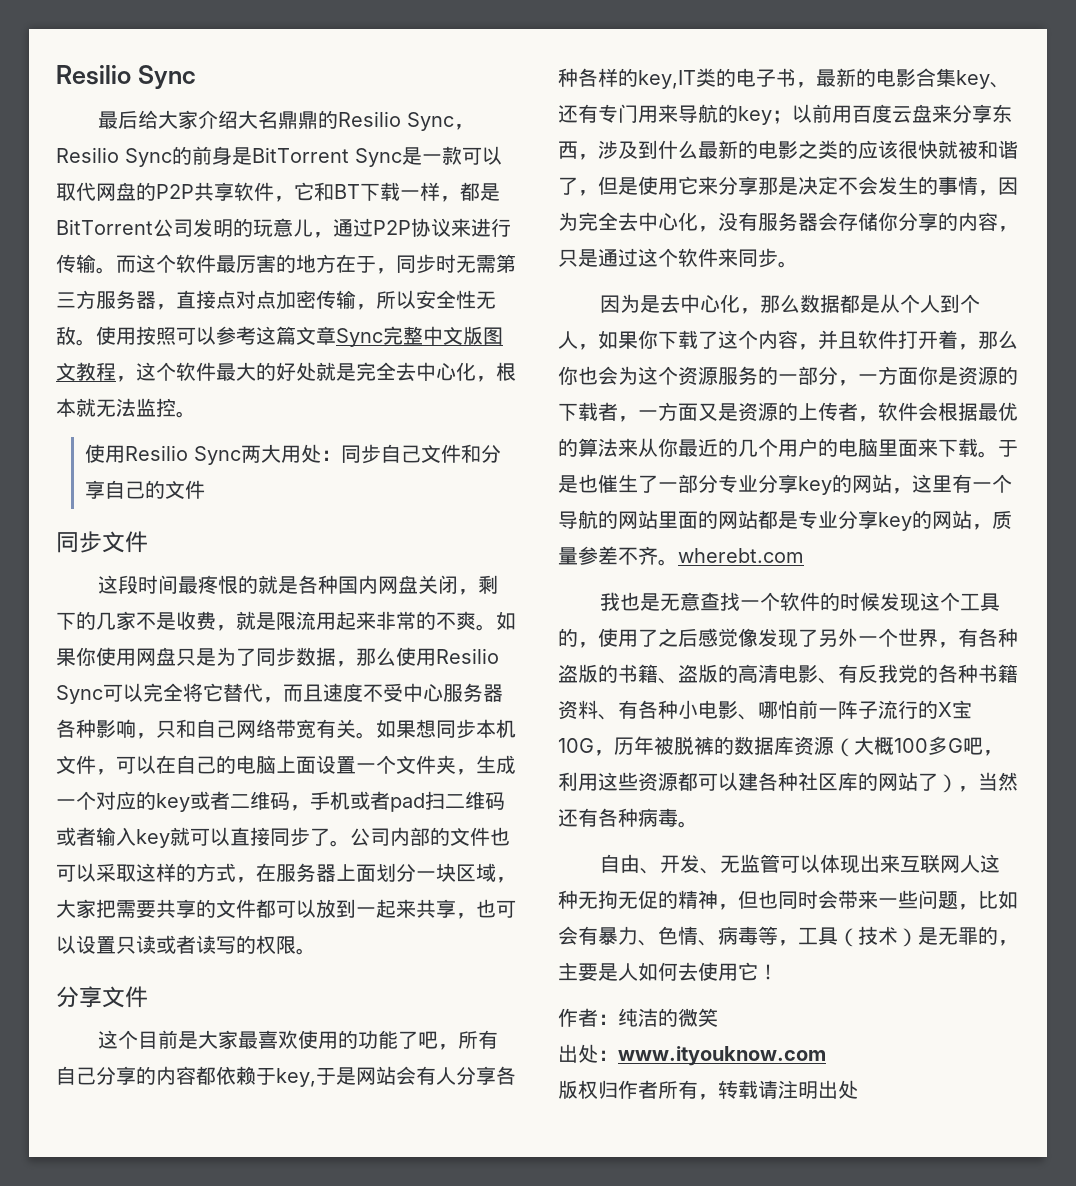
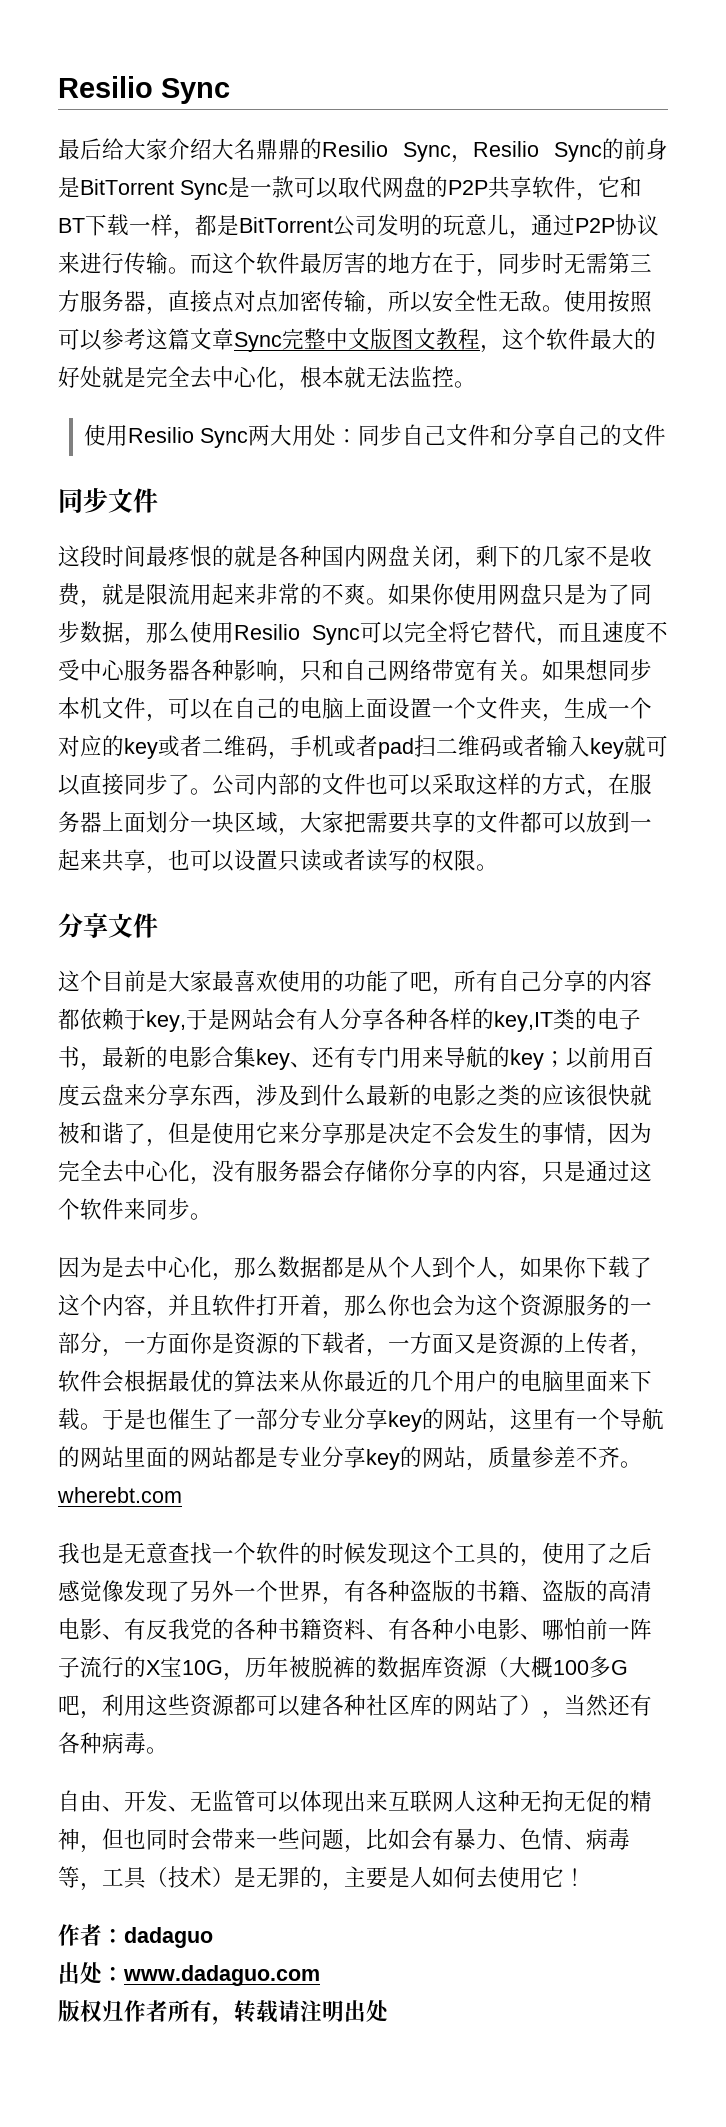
[618,1008,718,1027] 纯洁的微笑 -> [124,1927,213,1948] dadaguo
[618,1046,826,1066] www.ityouknow.com -> [123,1965,320,1986] www.dadaguo.com

